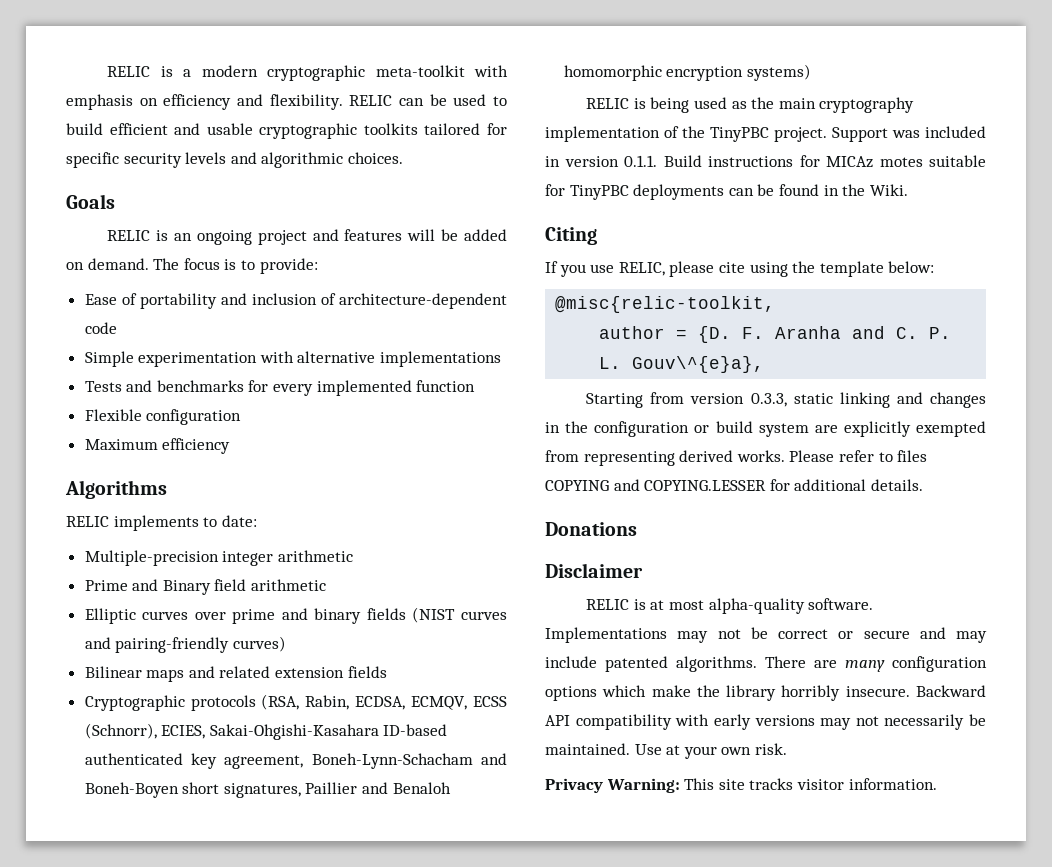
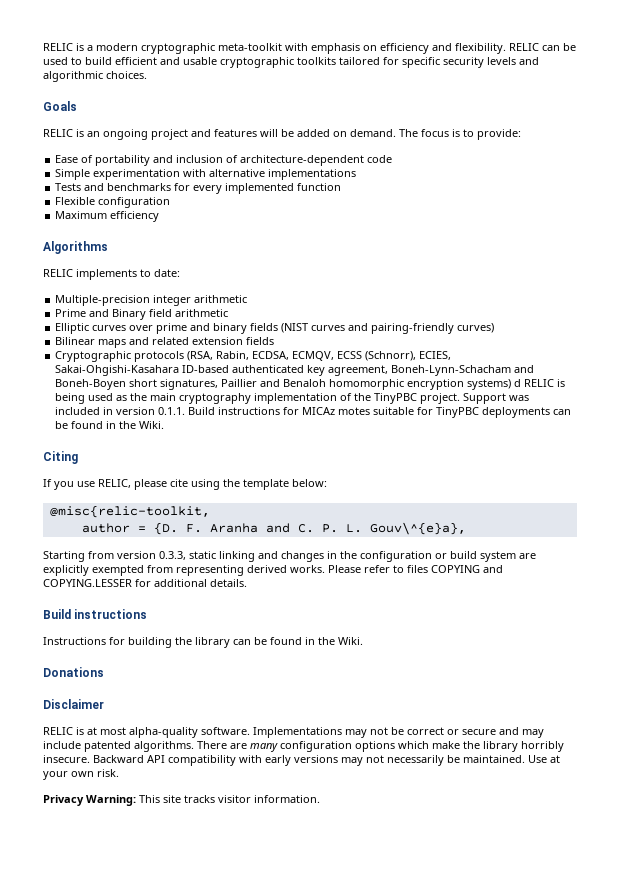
(811, 72) // -> [514,379,522,387] d
(923, 485) none -> [43,609,148,619] [43,637,363,648] // Build instructions // Instructions for building the library can be found in the Wiki.

